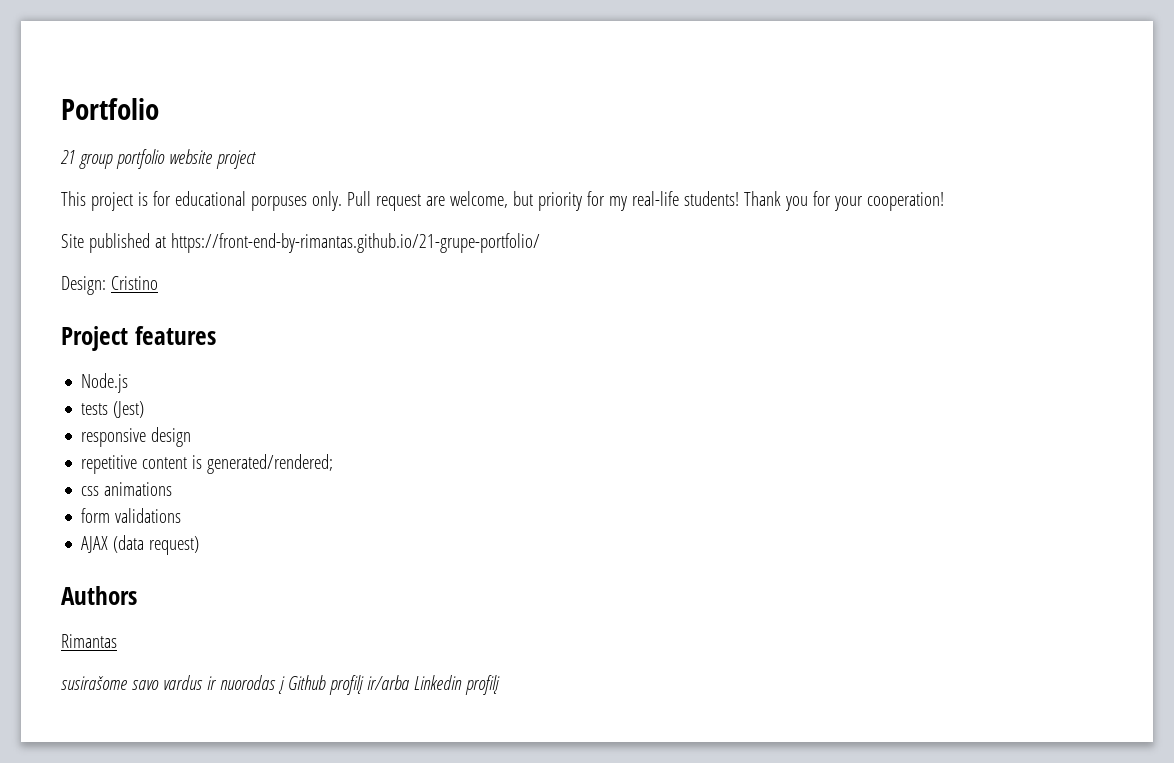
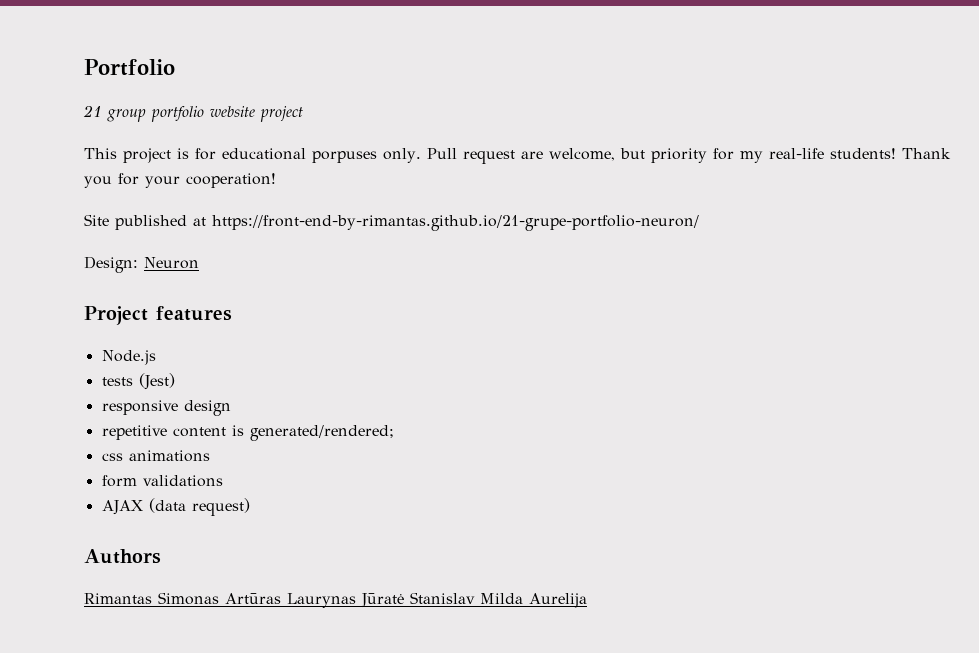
[170,233,540,253] https://front-end-by-rimantas.github.io/21-grupe-portfolio/ -> [212,215,699,231] https://front-end-by-rimantas.github.io/21-grupe-portfolio-neuron/
[110,276,158,290] Cristino -> [144,257,199,269] Neuron
[61,675,500,695] // susirašome savo vardus ir nuorodas į Github profilį ir/arba Linkedin profilį -> [158,592,587,608] Simonas Artūras Laurynas Jūratė Stanislav Milda Aurelija

